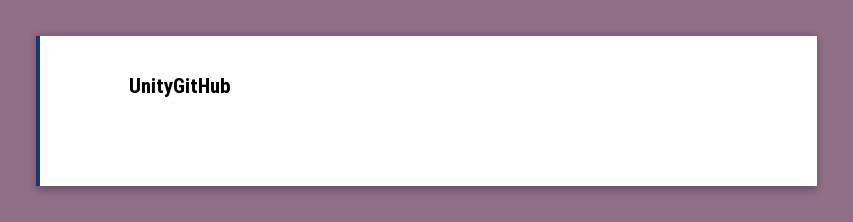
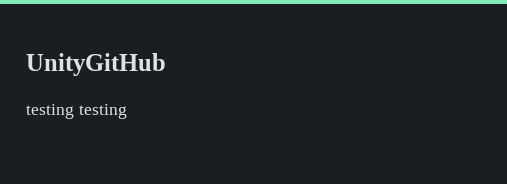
(231, 87) none -> [26,104,127,119] // testing testing

